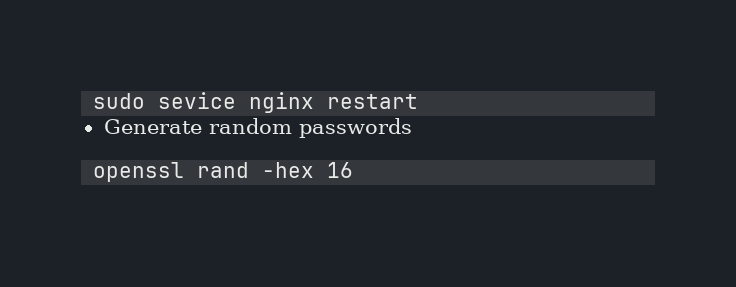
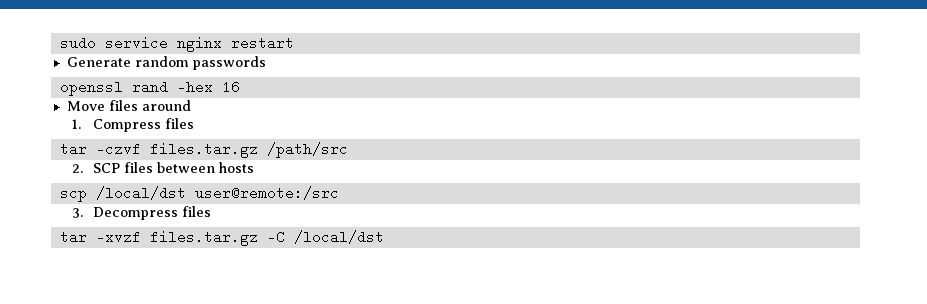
[158,92,237,109] sevice -> [104,36,168,50] service
(354, 170) none -> [66,100,191,111] [72,118,195,132] [59,142,348,158] [72,162,255,173] [59,186,339,202] [72,206,212,220] [59,230,384,246] // Move files around // 1. Compress files // tar -czvf files.tar.gz /path/src // 2. SCP files between hosts // scp /local/dst user@remote:/src // 3. Decompress files // tar -xvzf files.tar.gz -C /local/dst

